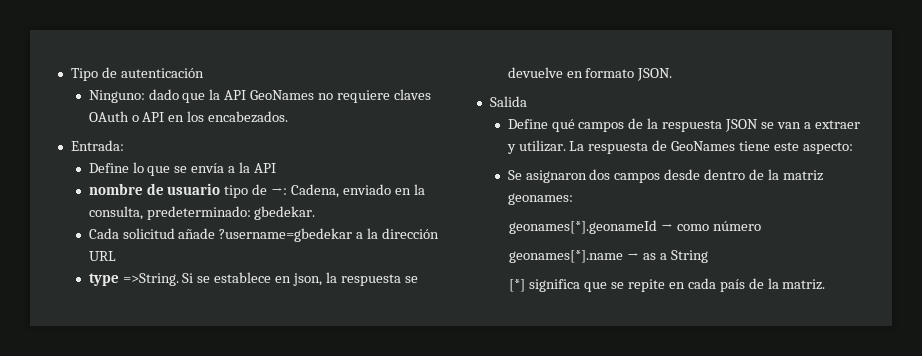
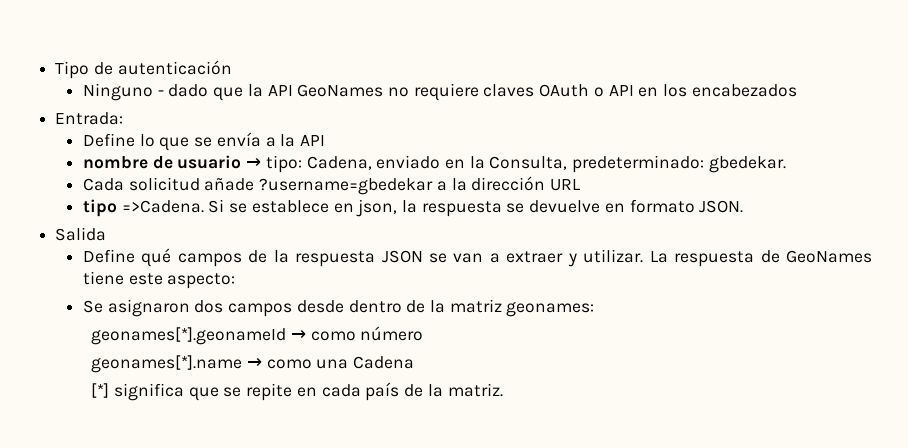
[88,90,145,103] Ninguno: -> [82,83,164,101] Ninguno -
[208,111,289,123] encabezados. -> [691,84,797,97] encabezados
[224,184,288,198] tipo de →: -> [246,155,302,173] → tipo:
[88,206,143,220] consulta, -> [489,156,568,170] Consulta,
[88,273,179,286] type =>String. -> [82,199,204,217] tipo =>Cadena.
[643,250,708,263] as a String -> [266,356,415,369] como una Cadena

